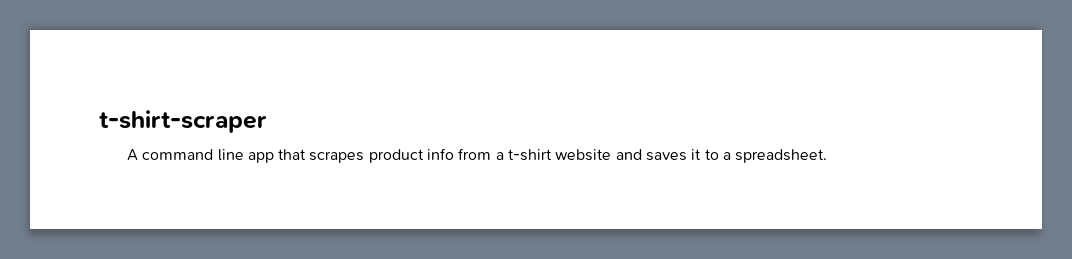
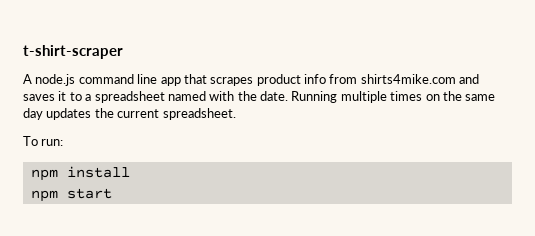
(138, 155) none -> [35,74,76,86] node.js
[495,149,612,161] a t-shirt website -> [360,74,456,84] shirts4mike.com
[735,149,828,163] spreadsheet. -> [94,91,496,103] [23,108,236,120] [23,136,64,146] [30,166,130,181] [30,188,112,202] spreadsheet named with the date. Running multiple times on the same day updates the current spreadsheet. // To run: // npm install // npm start

